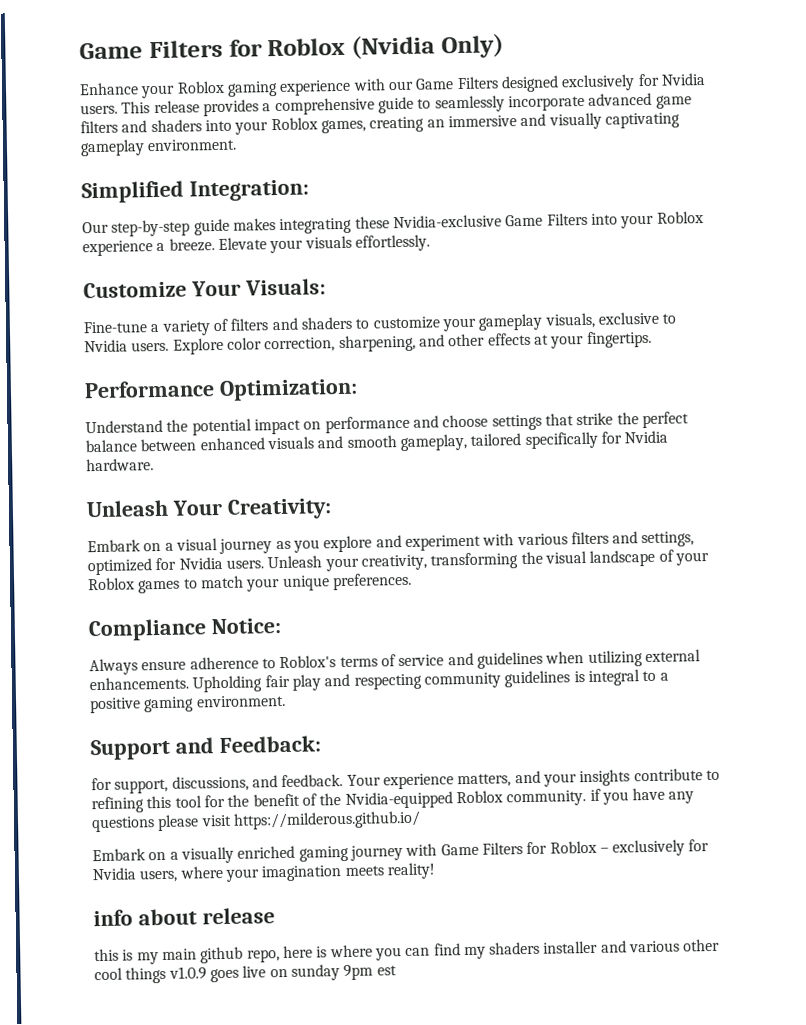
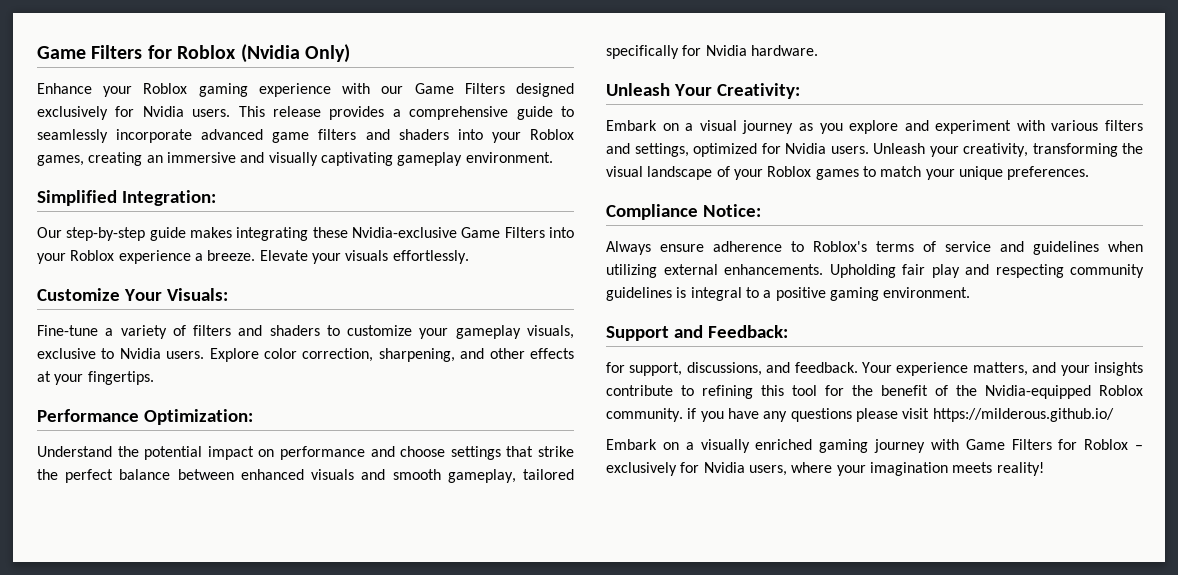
[93,907,275,927] [94,938,721,965] [94,964,397,984] // info about release // this is my main github repo, here is where you can find my shaders installer and various other cool things v1.0.9 goes live on sunday 9pm est -> (1044, 469) none

